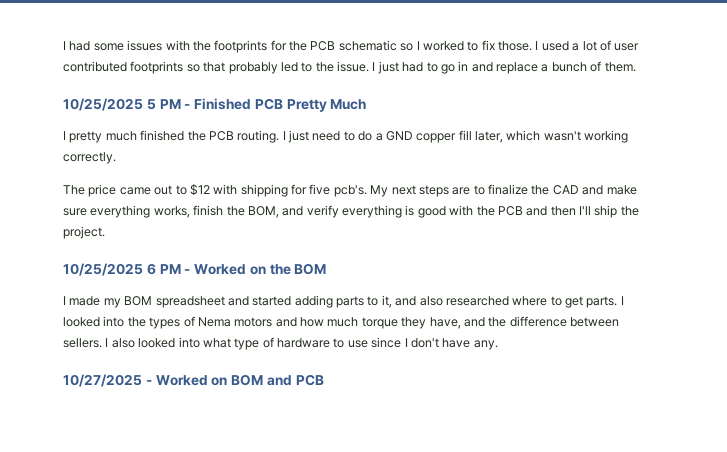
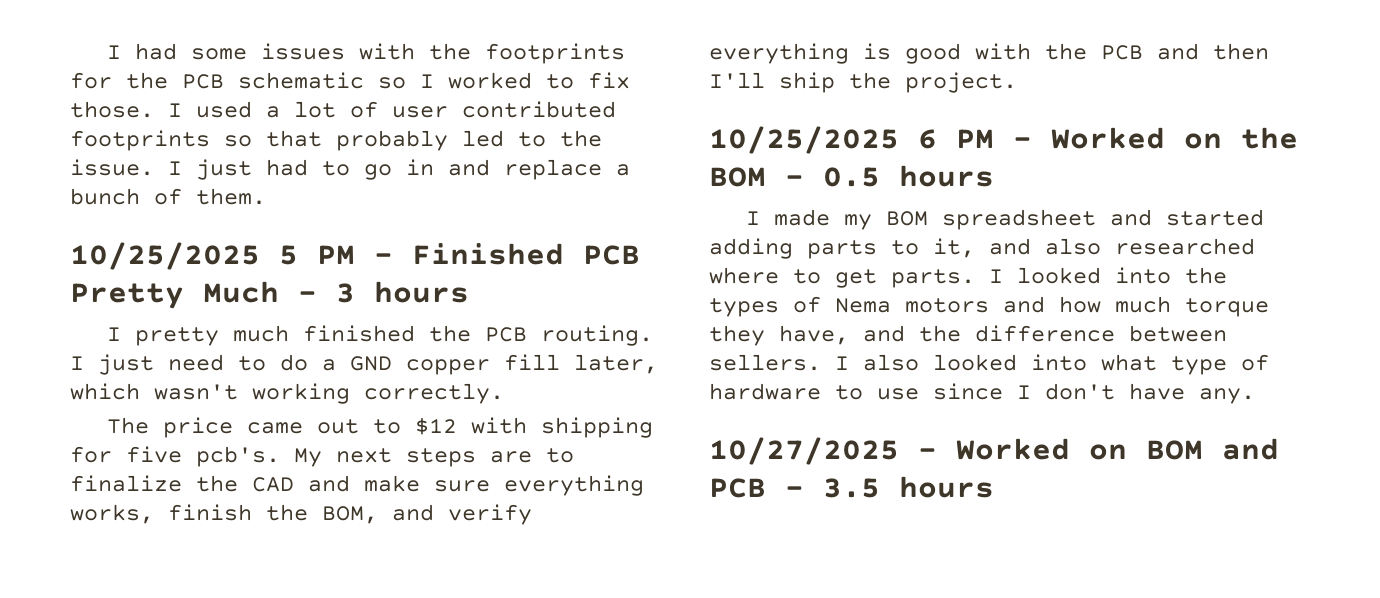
(367, 104) none -> [298,281,469,303] - 3 hours
(327, 269) none -> [785,165,994,187] - 0.5 hours
(324, 380) none -> [785,476,994,498] - 3.5 hours

